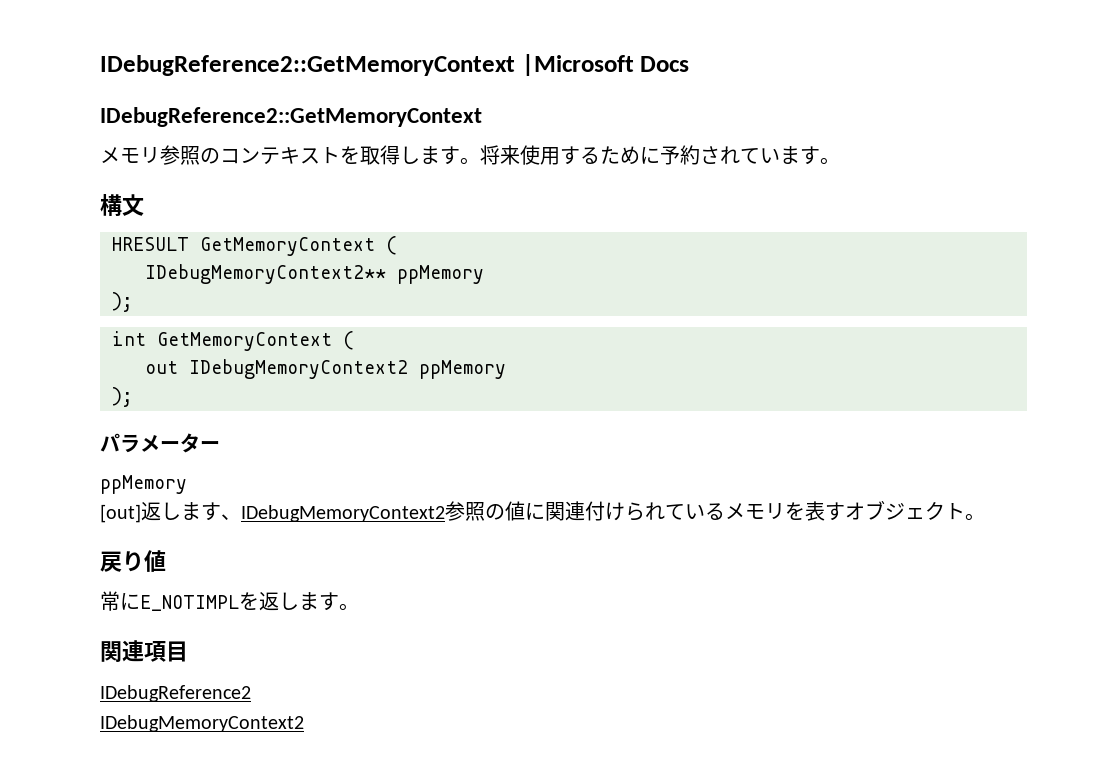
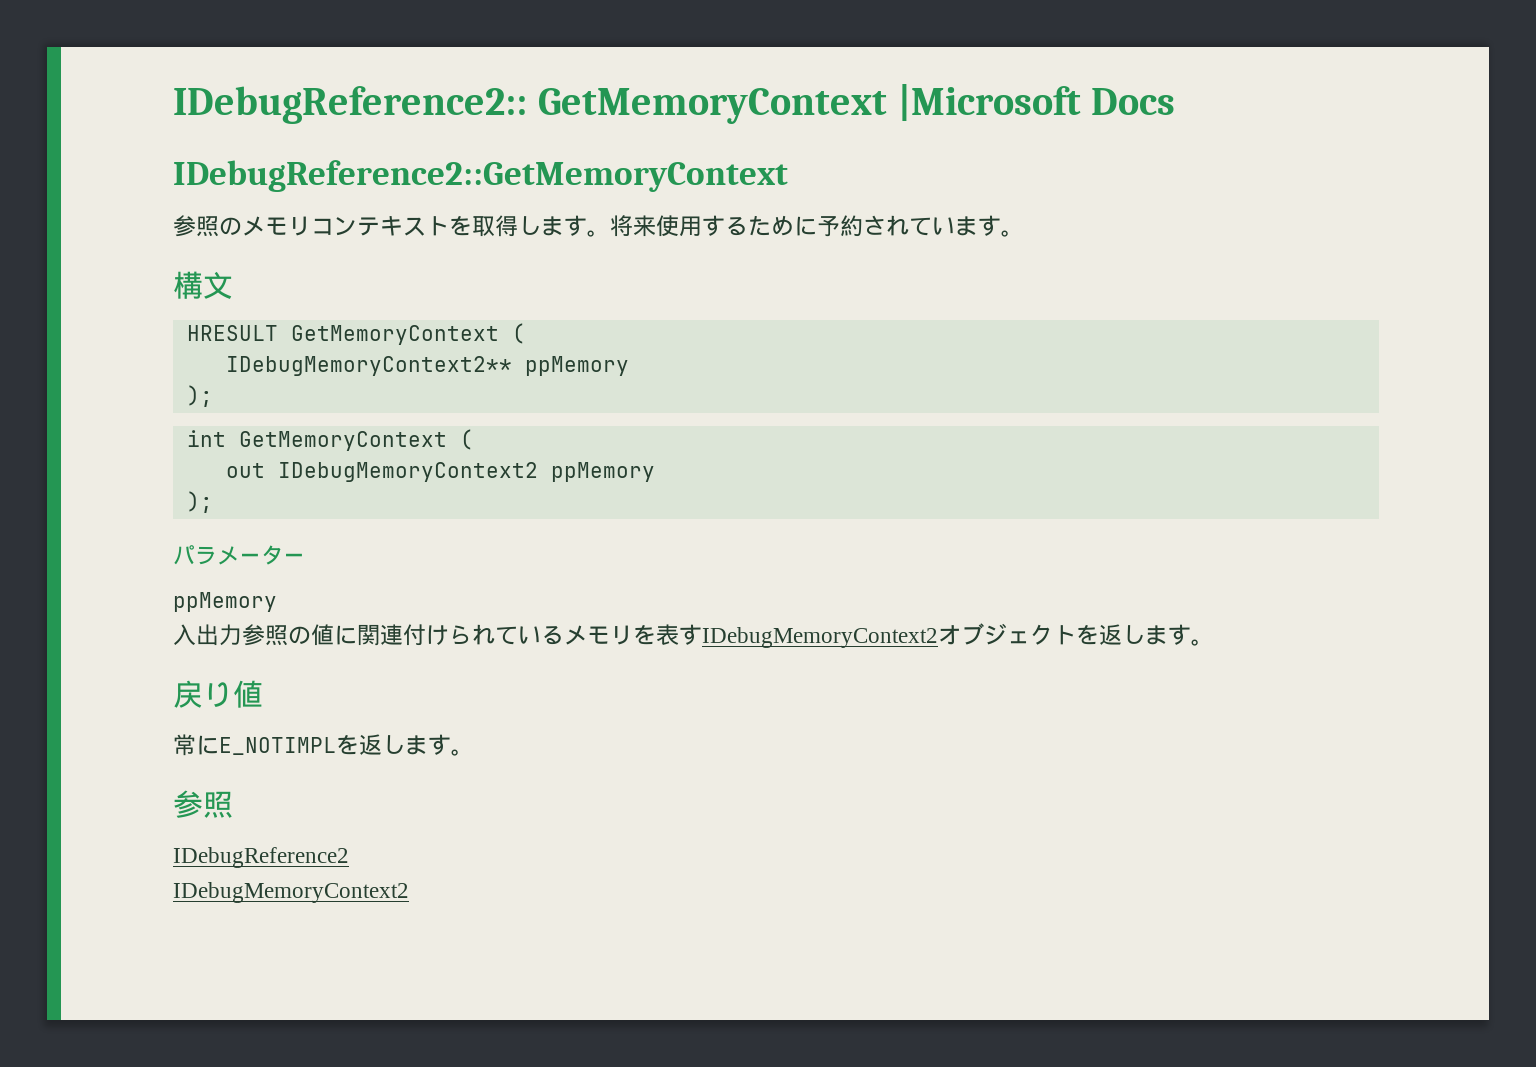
[100,55,515,76] IDebugReference2::GetMemoryContext -> [173,86,887,124] IDebugReference2:: GetMemoryContext
[100,145,220,165] メモリ参照の -> [173,215,311,237] 参照のメモリ
[100,502,445,523] [out]返します、IDebugMemoryContext2 -> [173,624,242,646] 入出力
(845, 511) none -> [702,627,938,648] IDebugMemoryContext2
(965, 511) none -> [1076,624,1191,645] を返します
[100,640,188,662] 関連項目 -> [173,790,233,818] 参照

